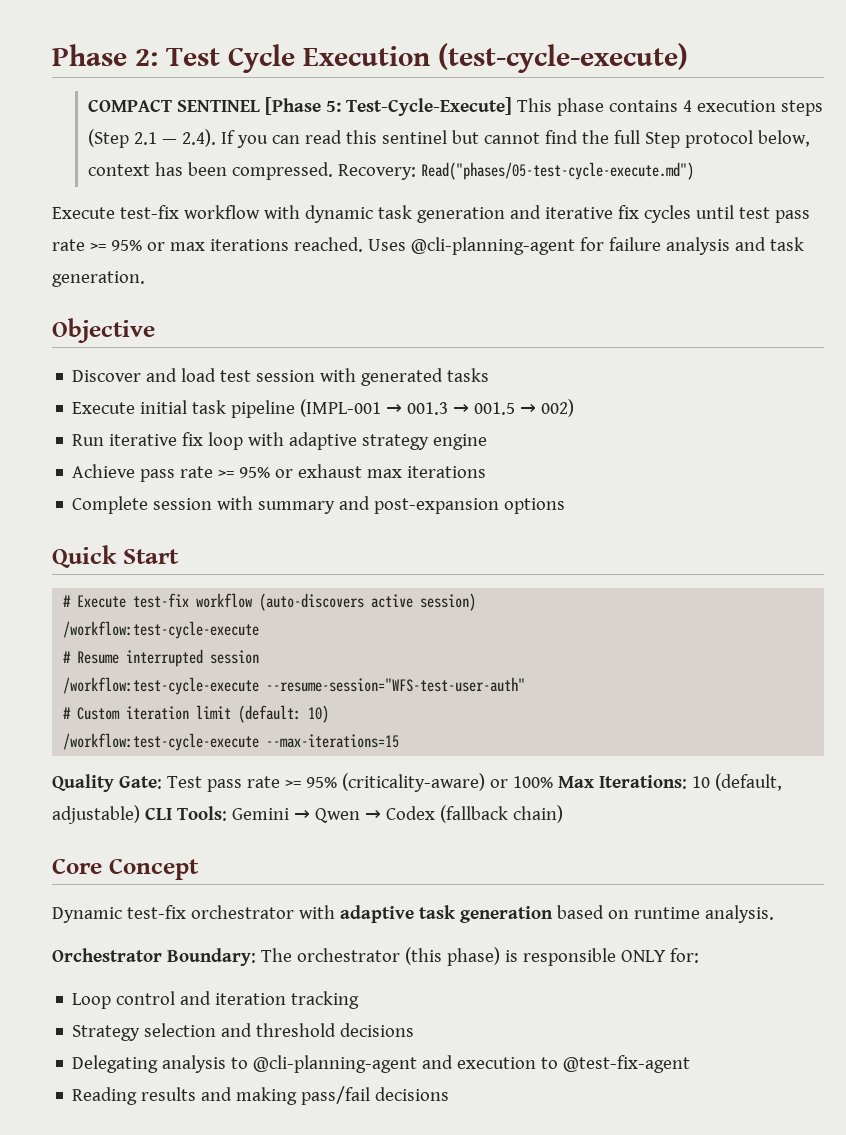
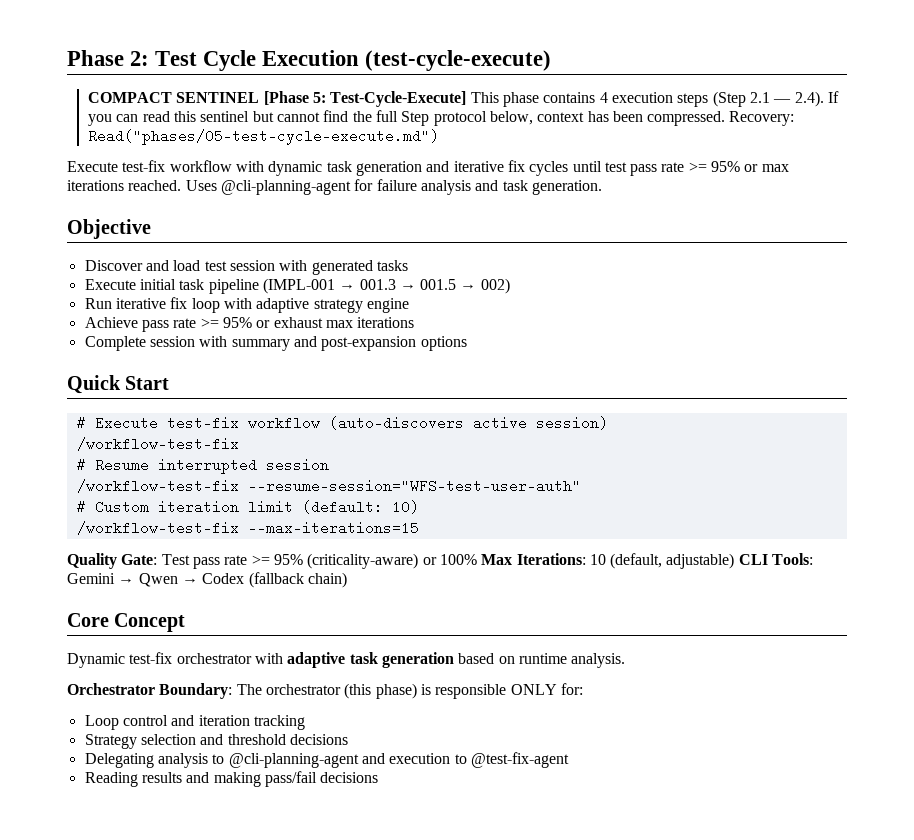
[63,621,260,639] /workflow:test-cycle-execute -> [76,437,239,451] /workflow-test-fix
[63,677,260,695] /workflow:test-cycle-execute -> [76,479,239,493] /workflow-test-fix
[63,733,260,751] /workflow:test-cycle-execute -> [76,521,239,535] /workflow-test-fix

